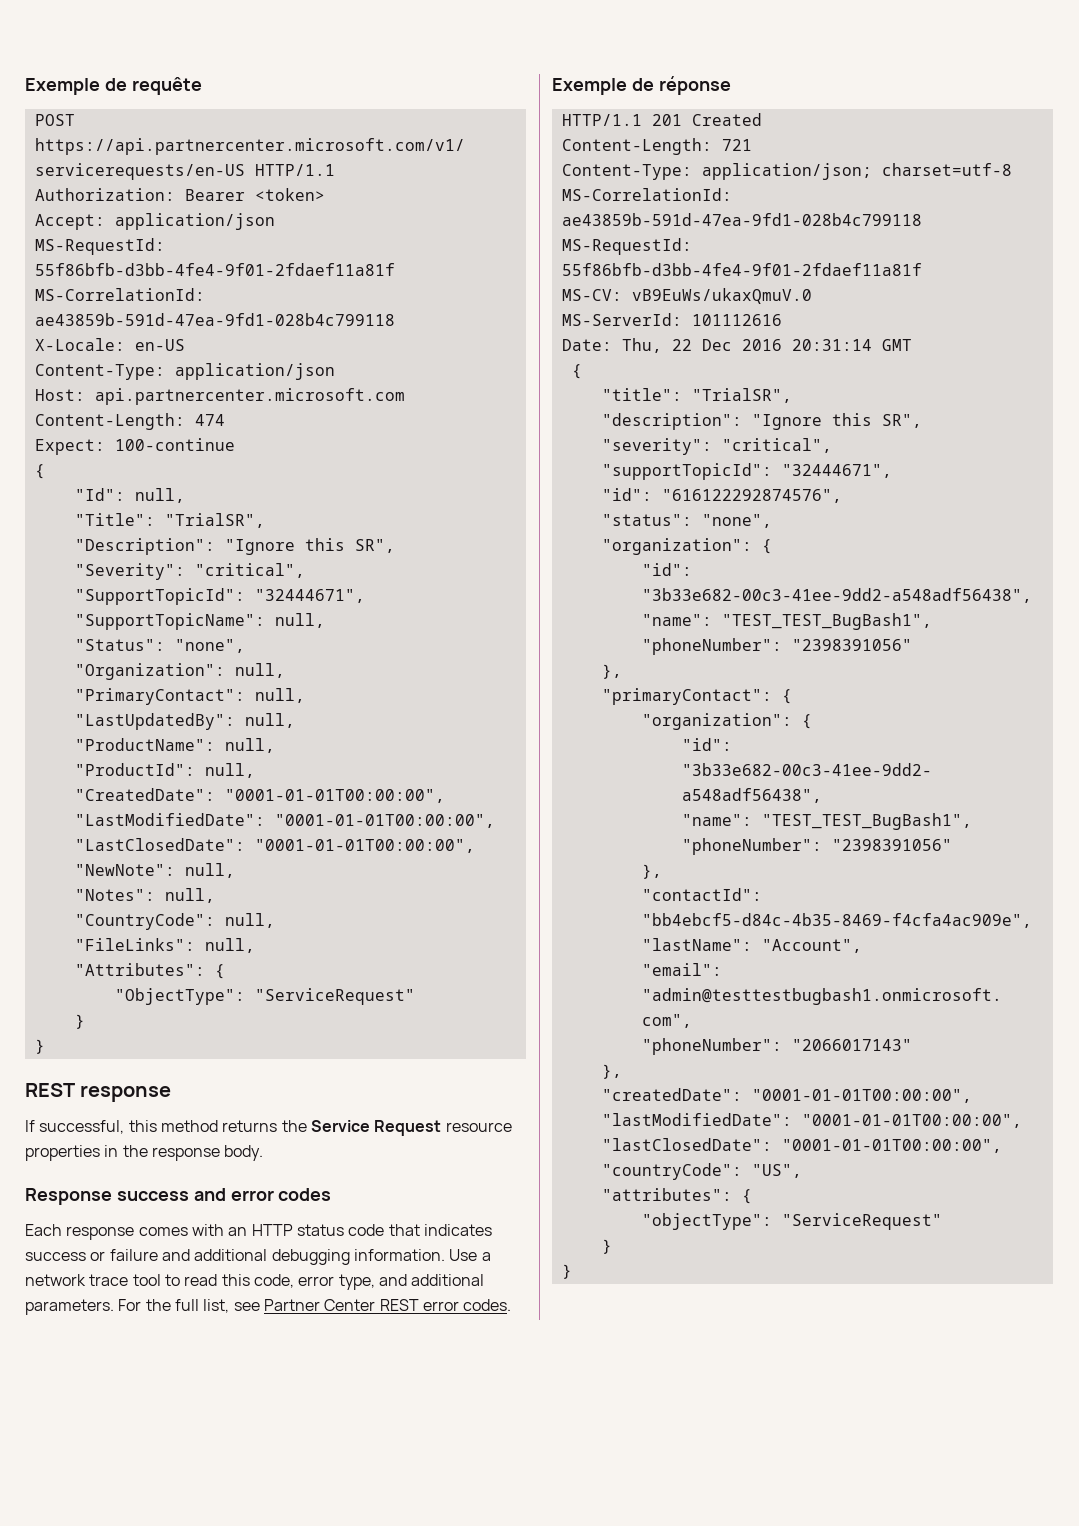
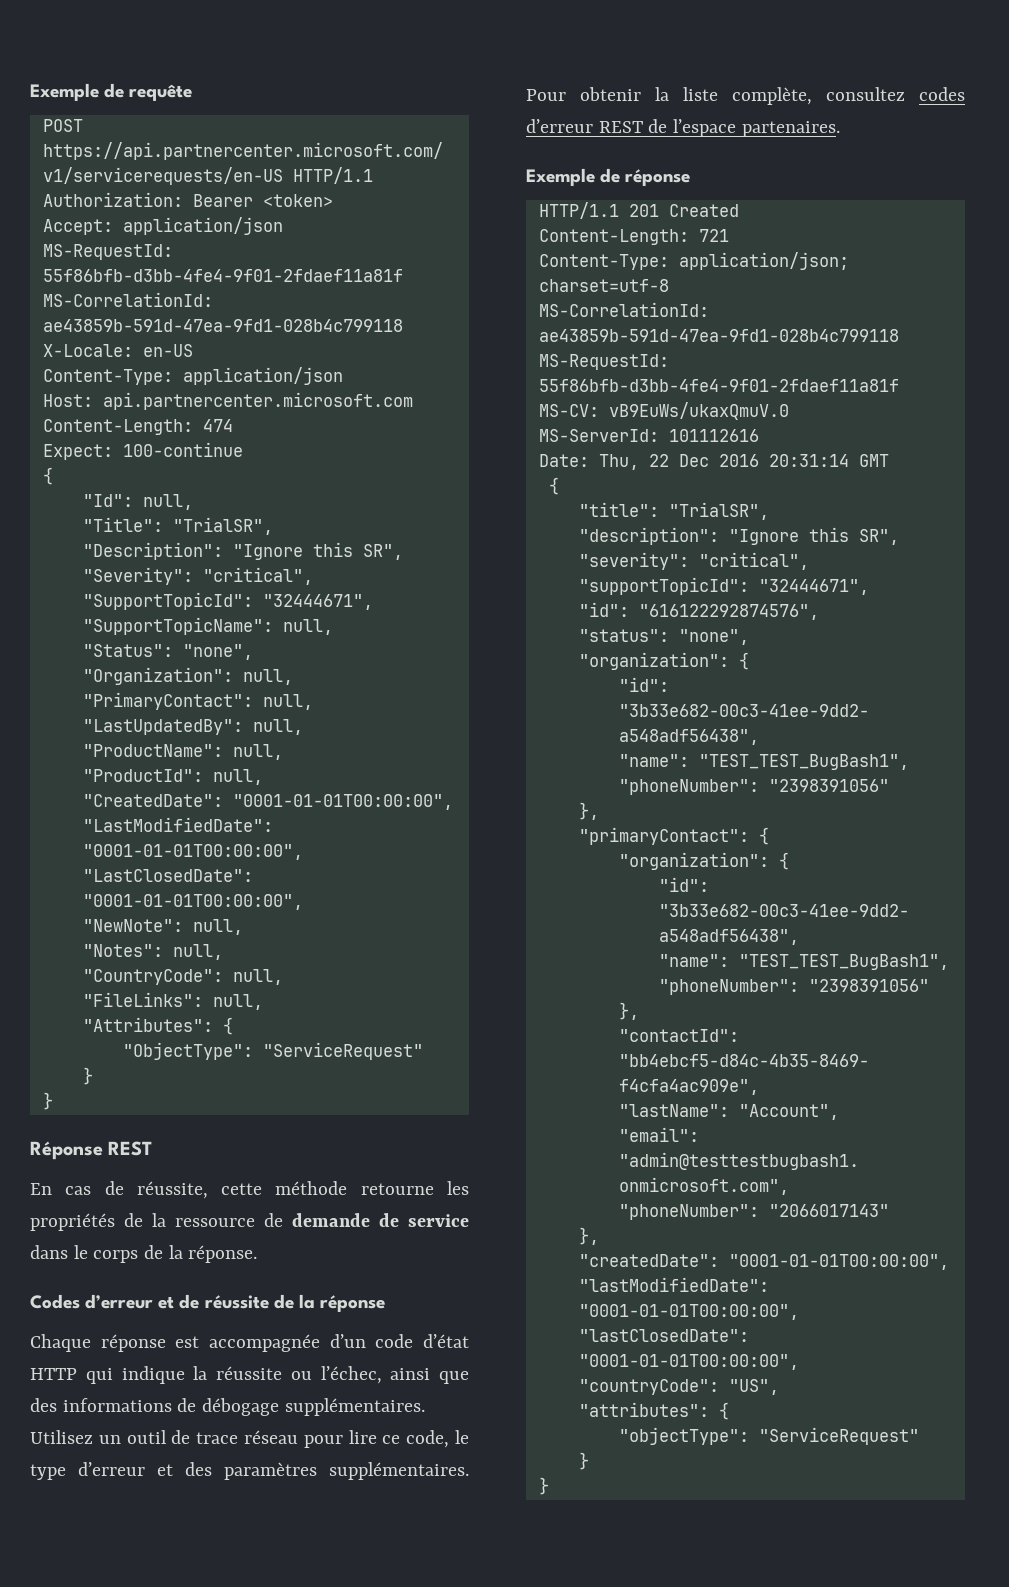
[25,1083,172,1102] [25,1120,512,1136] [25,1145,264,1161] [25,1188,332,1205] [25,1224,492,1240] [25,1249,491,1265] [25,1274,485,1290] [25,1299,512,1315] REST response // If successful, this method returns the Service Request resource properties in the response body. // Response success and error codes // Each response comes with an HTTP status code that indicates success or failure and additional debugging information. Use a network trace tool to read this code, error type, and additional parameters. For the full list, see Partner Center REST error codes. -> [30,1141,153,1160] [30,1181,469,1199] [30,1213,469,1231] [30,1245,258,1263] [30,1294,385,1312] [30,1334,470,1352] [30,1366,469,1384] [30,1398,425,1416] [30,1430,469,1448] [30,1462,469,1480] [526,87,965,105] [526,119,840,137] Réponse REST // En cas de réussite, cette méthode retourne les propriétés de la ressource de demande de service dans le corps de la réponse. // Codes d’erreur et de réussite de la réponse // Chaque réponse est accompagnée d’un code d’état HTTP qui indique la réussite ou l’échec, ainsi que des informations de débogage supplémentaires. Utilisez un outil de trace réseau pour lire ce code, le type d’erreur et des paramètres supplémentaires. Pour obtenir la liste complète, consultez codes d’erreur REST de l’espace partenaires.

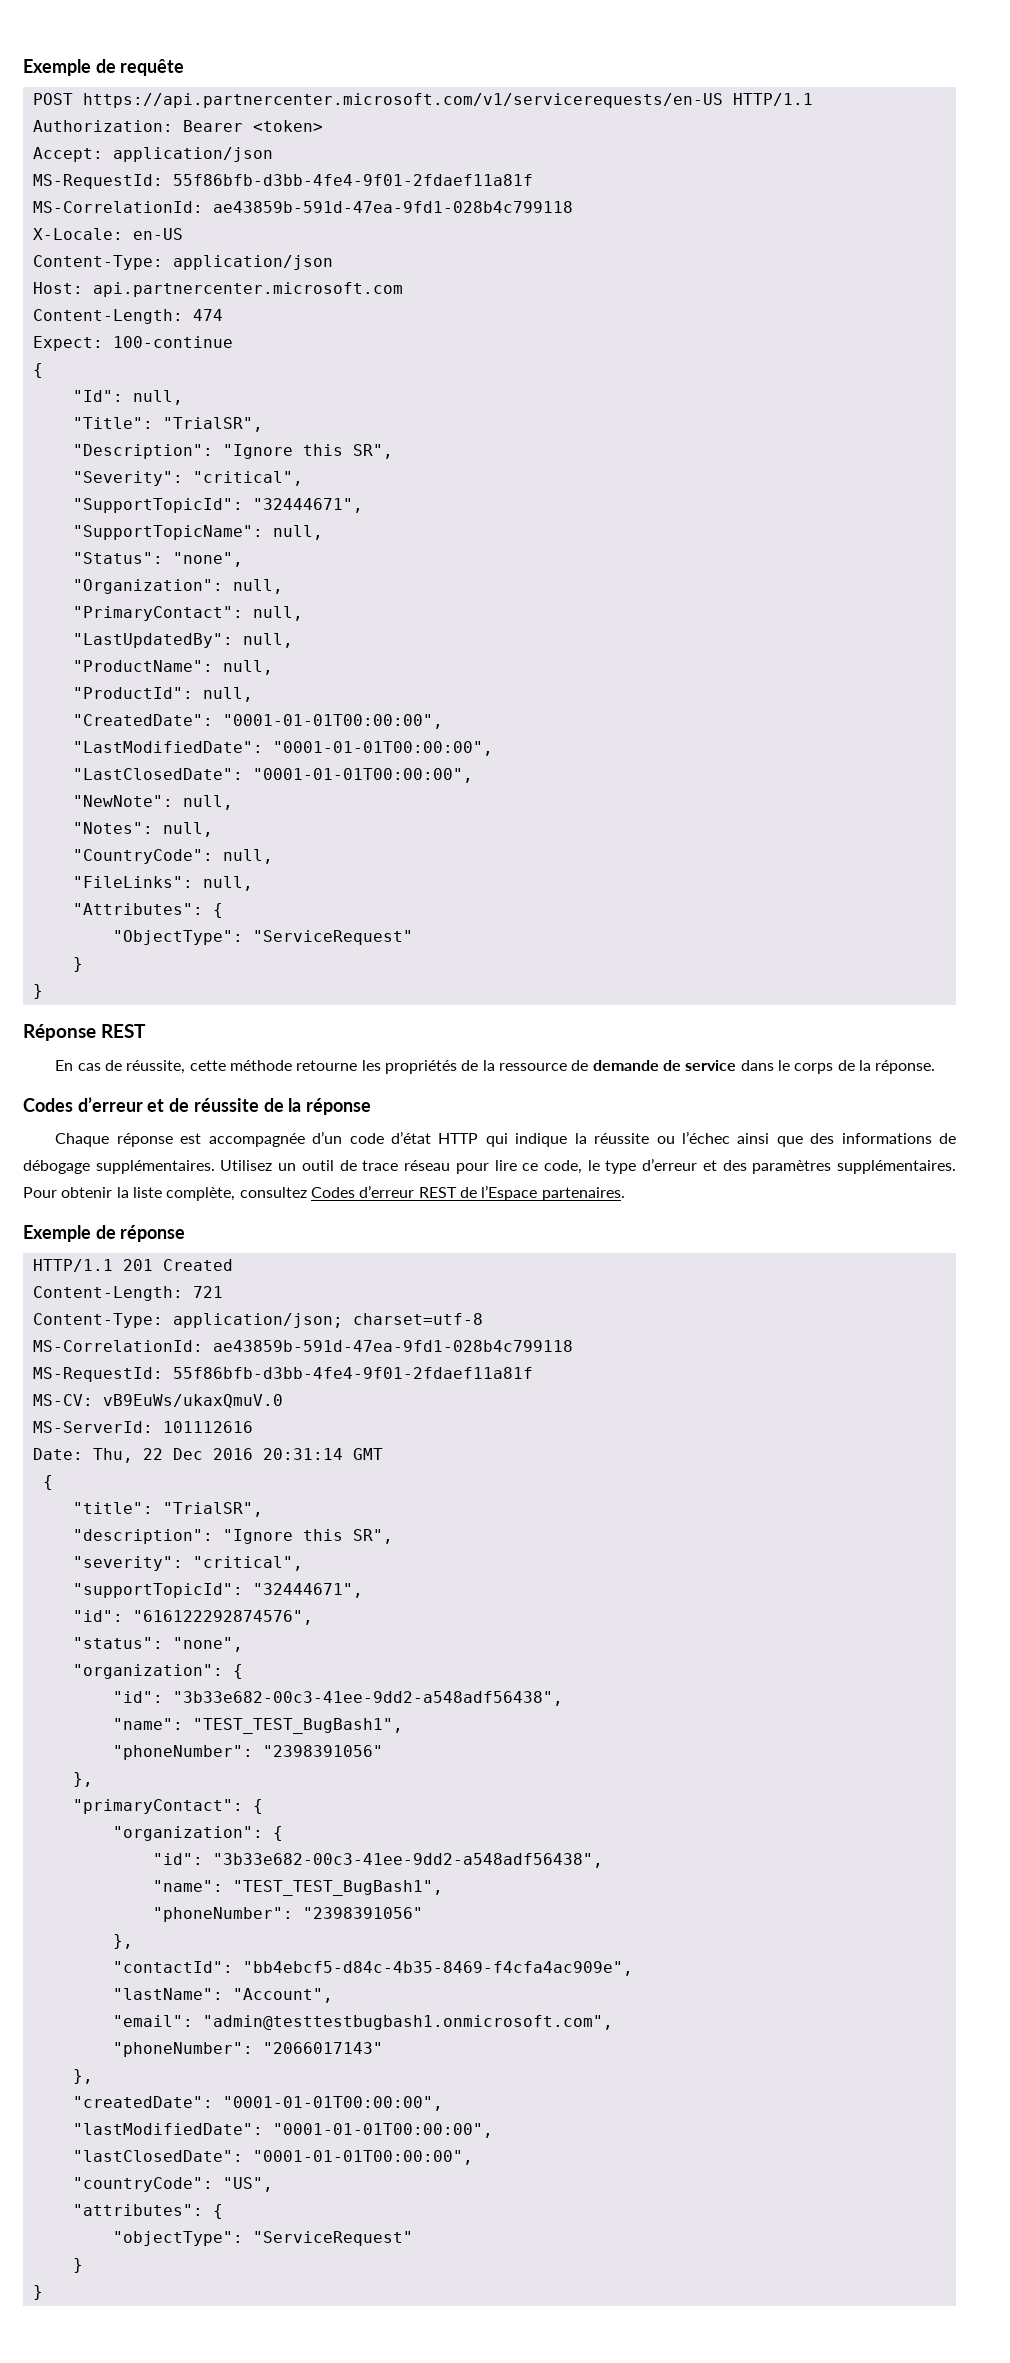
[320,1366,382,1384] l’échec, -> [681,1131,730,1144] l’échec
[919,87,965,101] codes -> [310,1187,355,1198] Codes
[673,119,737,137] l’espace -> [481,1185,538,1201] l’Espace

